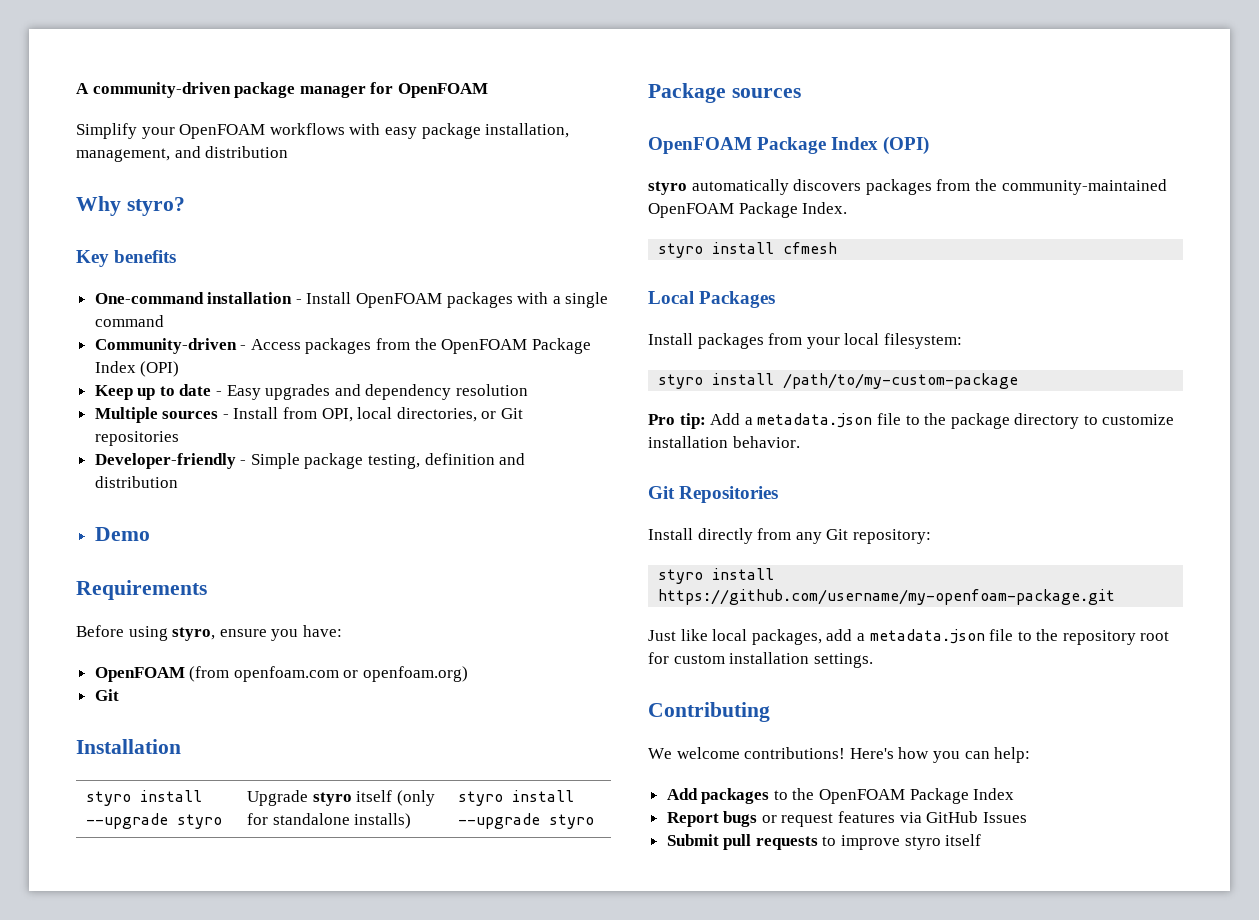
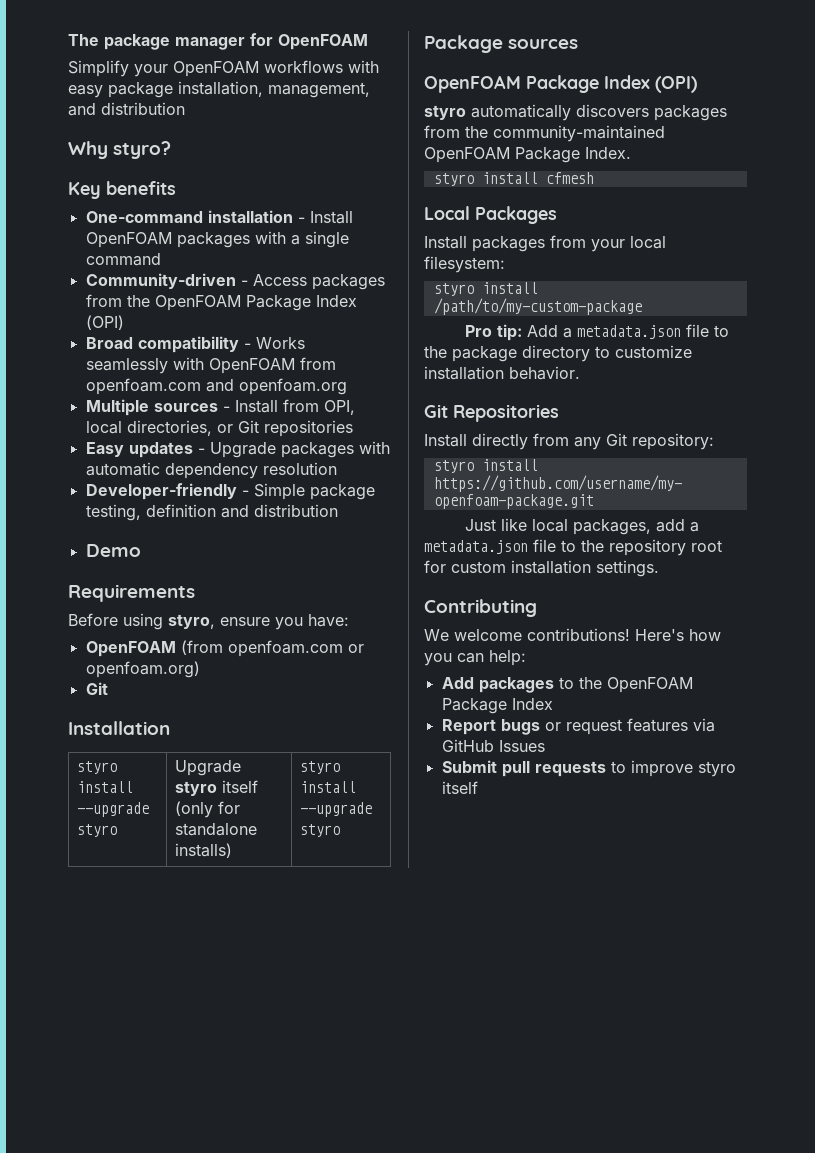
[76,82,231,98] A community-driven -> [68,34,99,46] The
[94,384,529,400] Keep up to date - Easy upgrades and dependency resolution -> [85,336,305,353] [85,357,336,374] [85,378,347,395] Broad compatibility - Works seamlessly with OpenFOAM from openfoam.com and openfoam.org
(179, 438) none -> [85,441,390,458] [85,462,337,479] // Easy updates - Upgrade packages with automatic dependency resolution

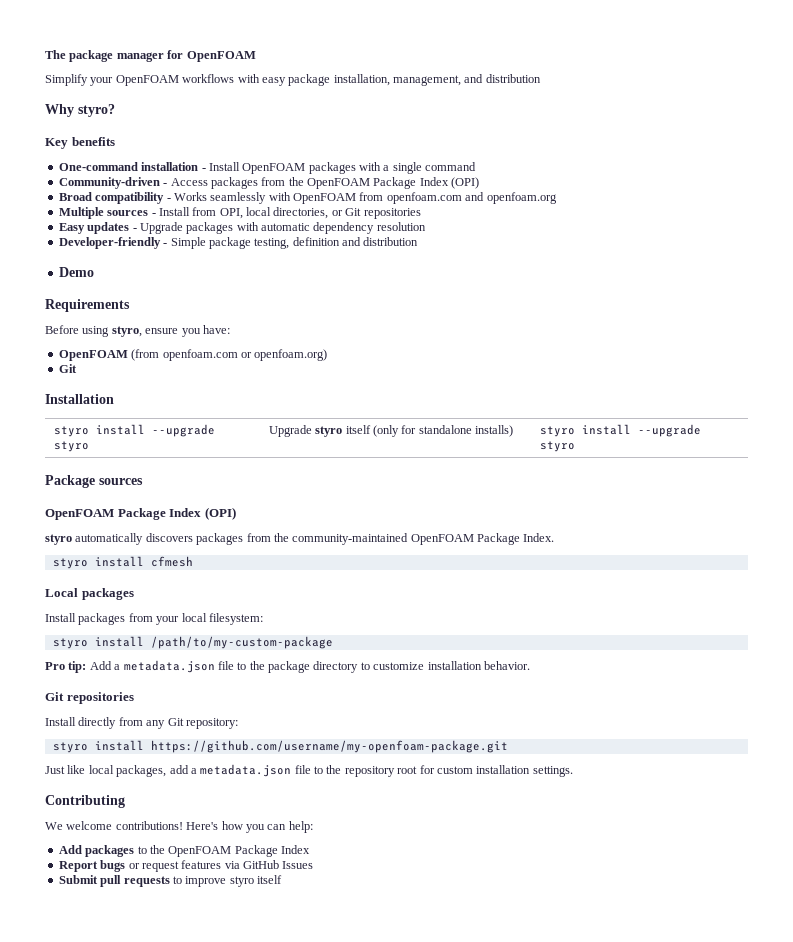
[475,206,557,224] Packages -> [81,588,134,600] packages
[453,404,559,422] Repositories -> [66,692,134,704] repositories

